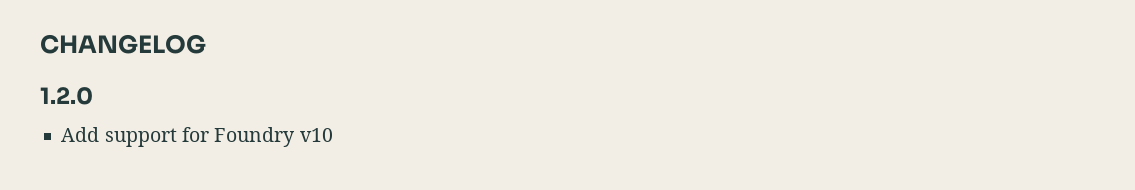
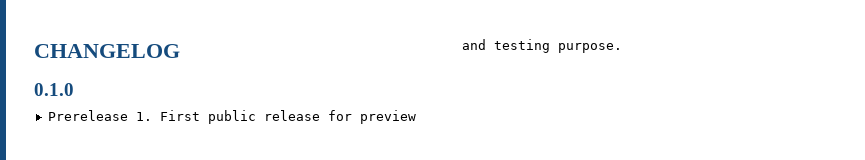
[40,87,93,105] [61,127,333,147] 1.2.0 // Add support for Foundry v10 -> [34,83,74,96] [47,110,416,124] [461,39,622,53] 0.1.0 // Prerelease 1. First public release for preview and testing purpose.

